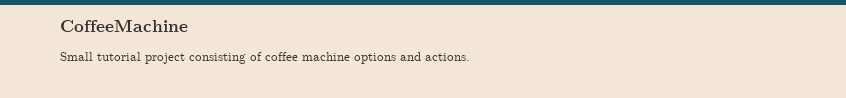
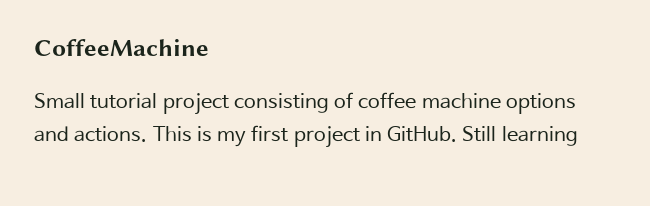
(470, 57) none -> [152,125,578,148] This is my first project in GitHub. Still learning

